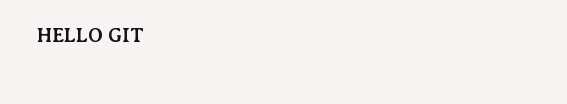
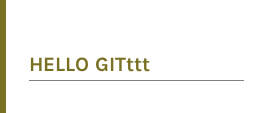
[108,28,145,42] GIT -> [94,57,150,72] GITttt

